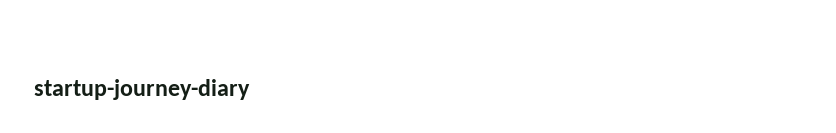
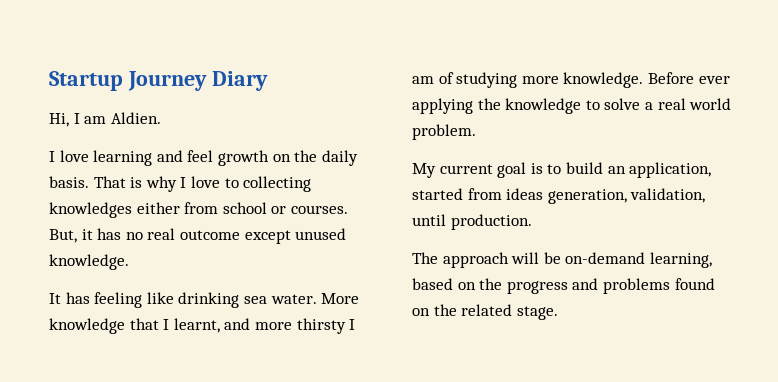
[34,79,250,100] startup-journey-diary -> [49,71,268,91] [49,112,161,127] [49,150,358,166] [49,176,312,192] [49,202,348,218] [49,228,347,244] [49,254,129,270] [49,292,360,308] [49,318,356,334] [412,72,730,88] [412,98,732,114] [412,124,476,140] [412,162,712,178] [412,188,706,204] [412,214,532,230] [412,252,712,268] [412,278,715,294] [412,304,558,320] Startup Journey Diary // Hi, I am Aldien. // I love learning and feel growth on the daily basis. That is why I love to collecting knowledges either from school or courses. But, it has no real outcome except unused knowledge. // It has feeling like drinking sea water. More knowledge that I learnt, and more thirsty I am of studying more knowledge. Before ever applying the knowledge to solve a real world problem. // My current goal is to build an application, started from ideas generation, validation, until production. // The approach will be on-demand learning, based on the progress and problems found on the related stage.

